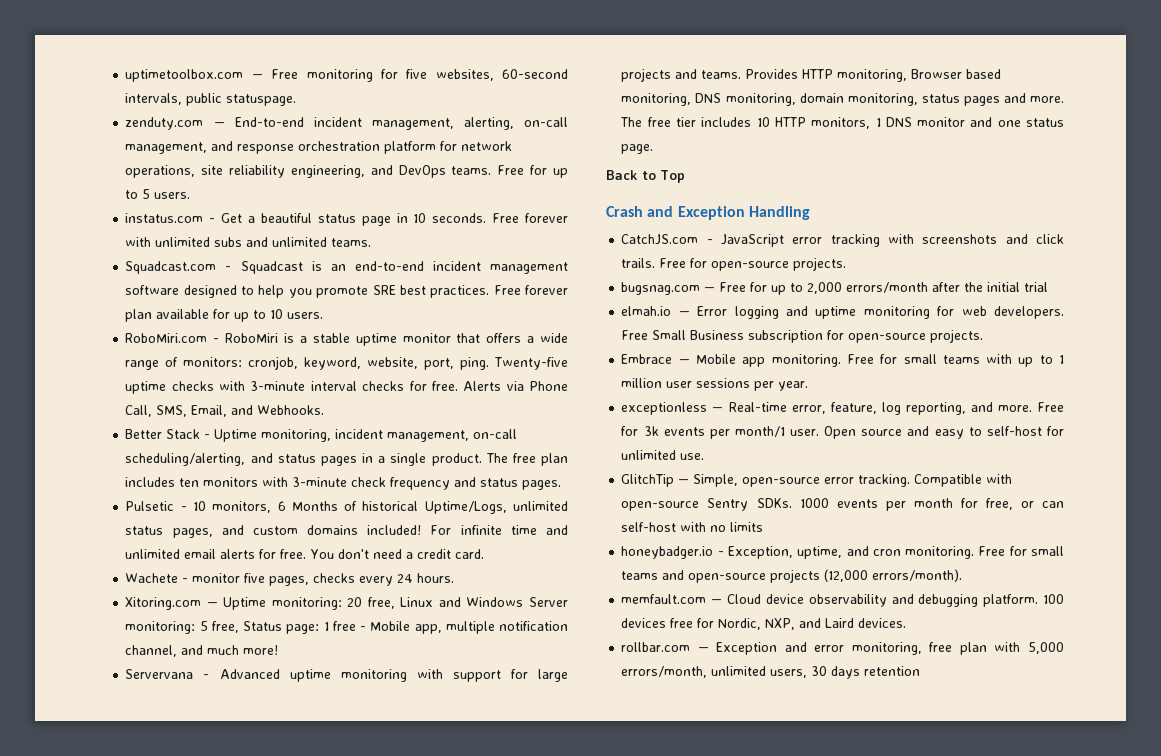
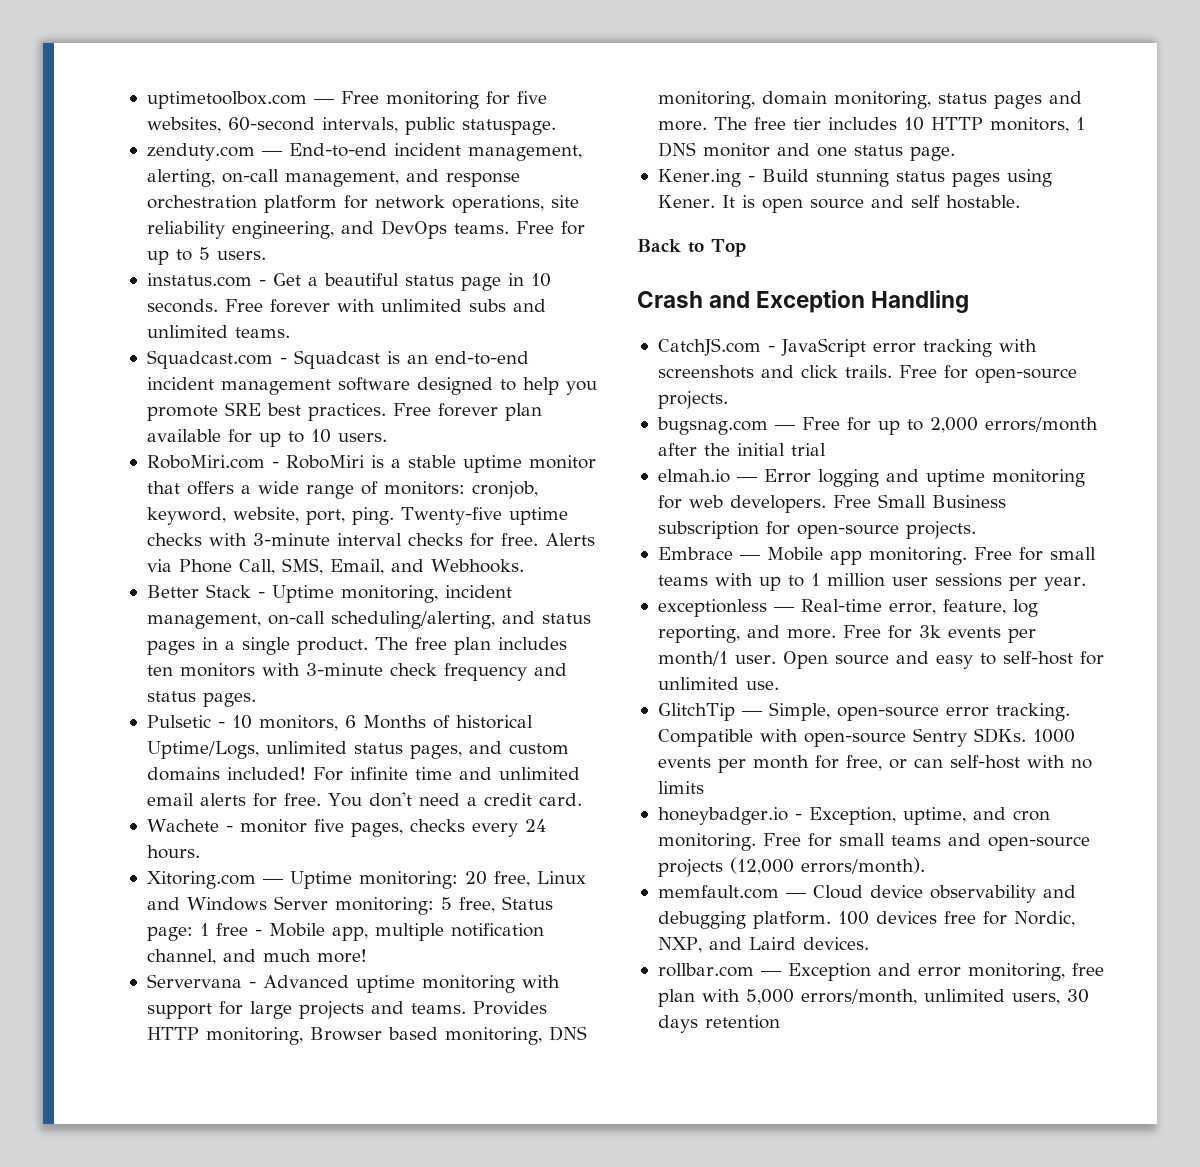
(654, 149) none -> [657,169,1052,187] [657,195,1020,213] // Kener.ing - Build stunning status pages using Kener. It is open source and self hostable.

